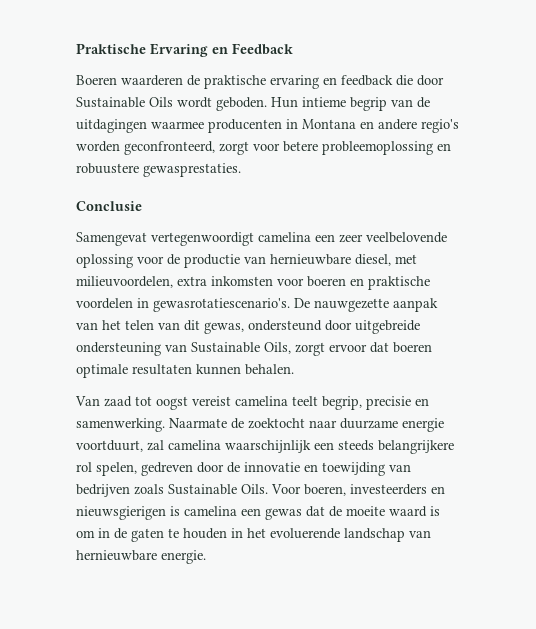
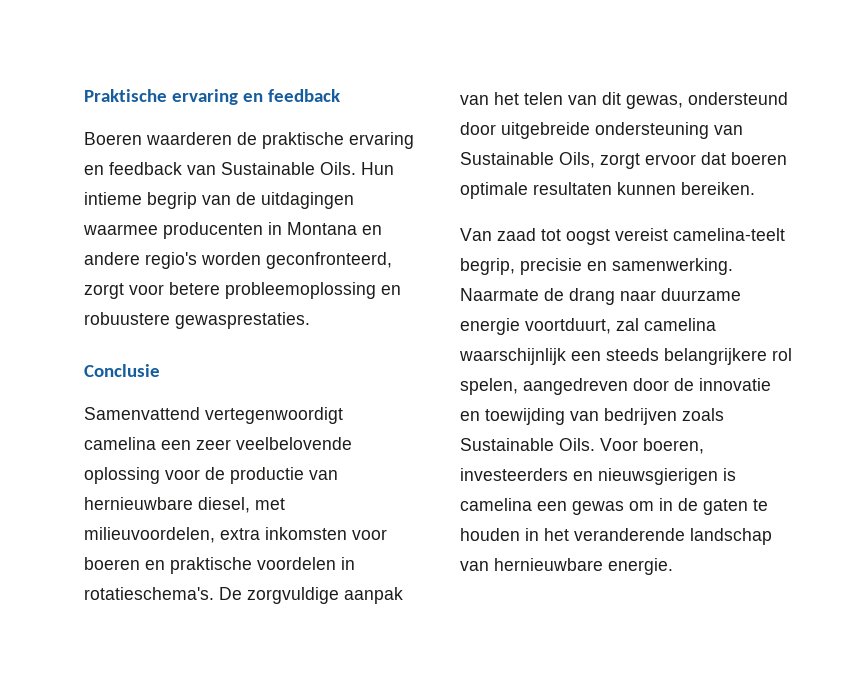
[150,43,293,57] Ervaring en Feedback -> [171,89,340,105] ervaring en feedback
[396,75,444,86] [76,97,267,111] die door Sustainable Oils wordt geboden. -> [187,162,356,175] van Sustainable Oils.
[76,232,147,246] Samengevat -> [84,407,200,420] Samenvattend
[153,298,389,312] gewasrotatiescenario's. De nauwgezette -> [84,587,339,604] rotatieschema's. De zorgvuldige
[245,364,294,375] behalen. -> [681,182,755,195] bereiken.
[235,396,318,406] camelina teelt -> [673,228,785,241] camelina-teelt
[248,418,305,429] zoektocht -> [569,288,615,305] drang
[141,462,193,476] gedreven -> [523,378,628,395] aangedreven
[306,506,440,517] dat de moeite waard is -> (624, 508) none
[270,528,340,539] evoluerende -> [574,528,685,541] veranderende

